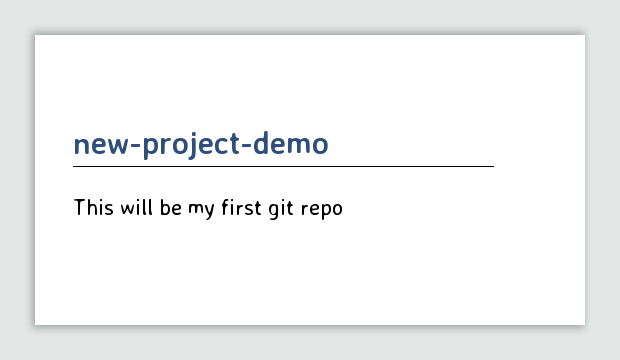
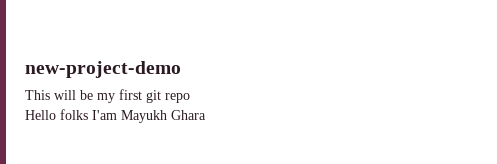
(343, 212) none -> [25,109,206,123] // Hello folks I'am Mayukh Ghara

